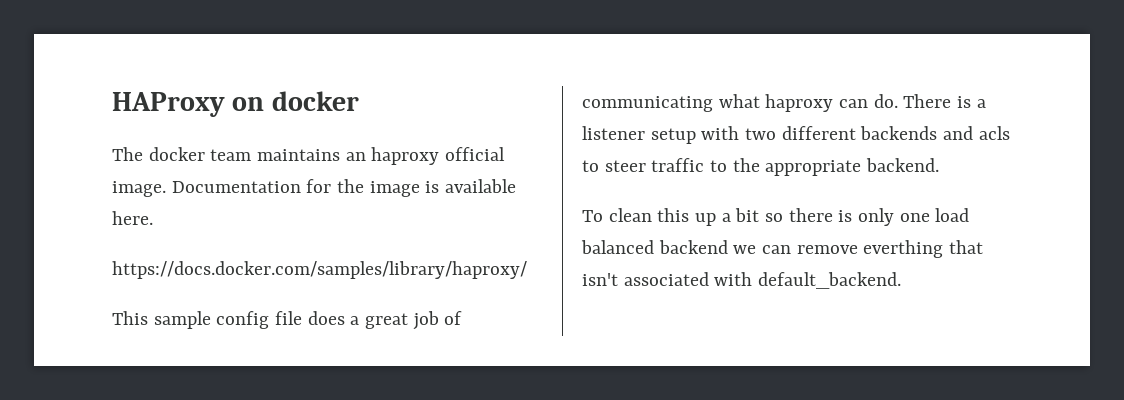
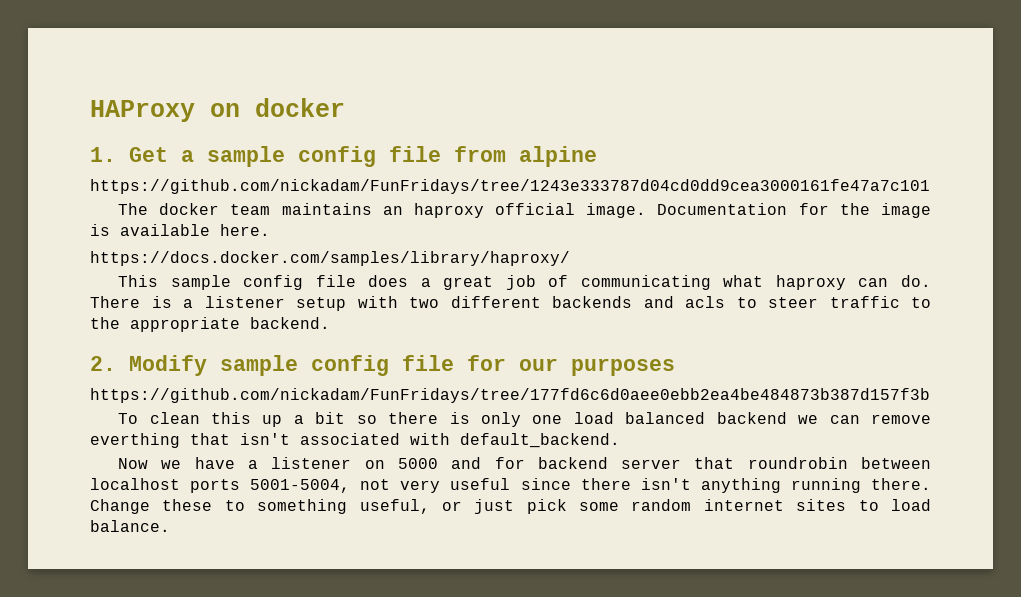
(359, 101) none -> [90,146,597,167] [90,179,930,194] // 1. Get a sample config file from alpine // https://github.com/nickadam/FunFridays/tree/1243e333787d04cd0dd9cea3000161fe47a7c101
(940, 165) none -> [90,355,675,376] [90,388,930,403] // 2. Modify sample config file for our purposes // https://github.com/nickadam/FunFridays/tree/177fd6c6d0aee0ebb2ea4be484873b387d157f3b
(902, 280) none -> [118,457,931,469] [90,478,931,493] [90,499,931,514] [90,520,170,532] // Now we have a listener on 5000 and for backend server that roundrobin between localhost ports 5001-5004, not very useful since there isn't anything running there. Change these to something useful, or just pick some random internet sites to load balance.

